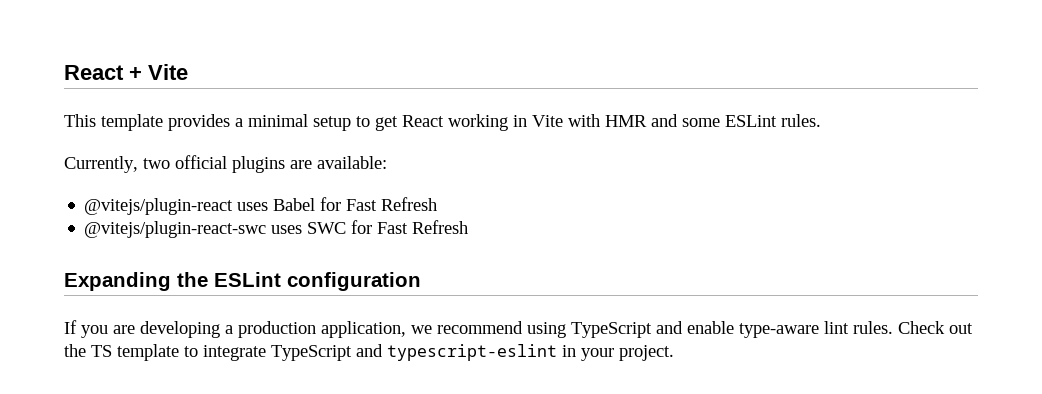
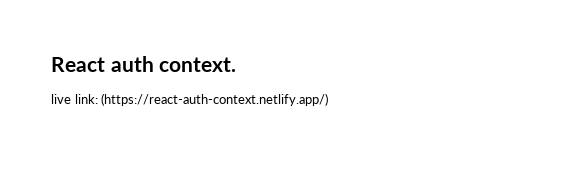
[64,64,188,80] [64,114,821,131] [64,155,387,173] [84,197,438,215] [84,220,469,238] [64,272,421,291] [64,320,973,338] [64,344,674,361] React + Vite // This template provides a minimal setup to get React working in Vite with HMR and some ESLint rules. // Currently, two official plugins are available: // @vitejs/plugin-react uses Babel for Fast Refresh // @vitejs/plugin-react-swc uses SWC for Fast Refresh // Expanding the ESLint configuration // If you are developing a production application, we recommend using TypeScript and enable type-aware lint rules. Check out the TS template to integrate TypeScript and typescript-eslint in your project. -> [51,56,237,72] [51,93,329,106] React auth context. // live link: (https://react-auth-context.netlify.app/)

